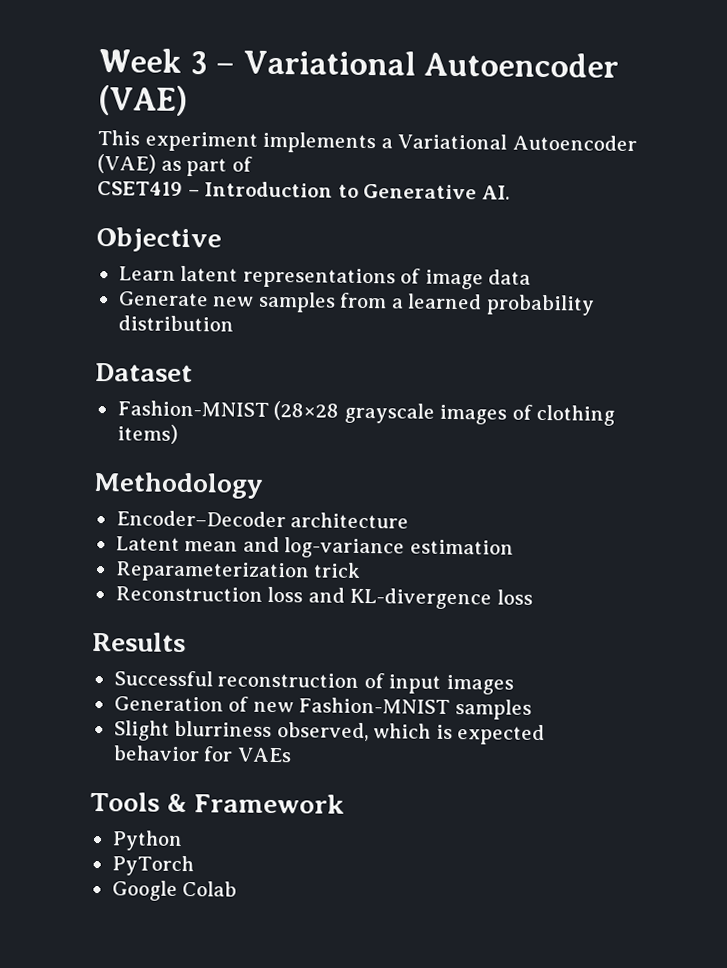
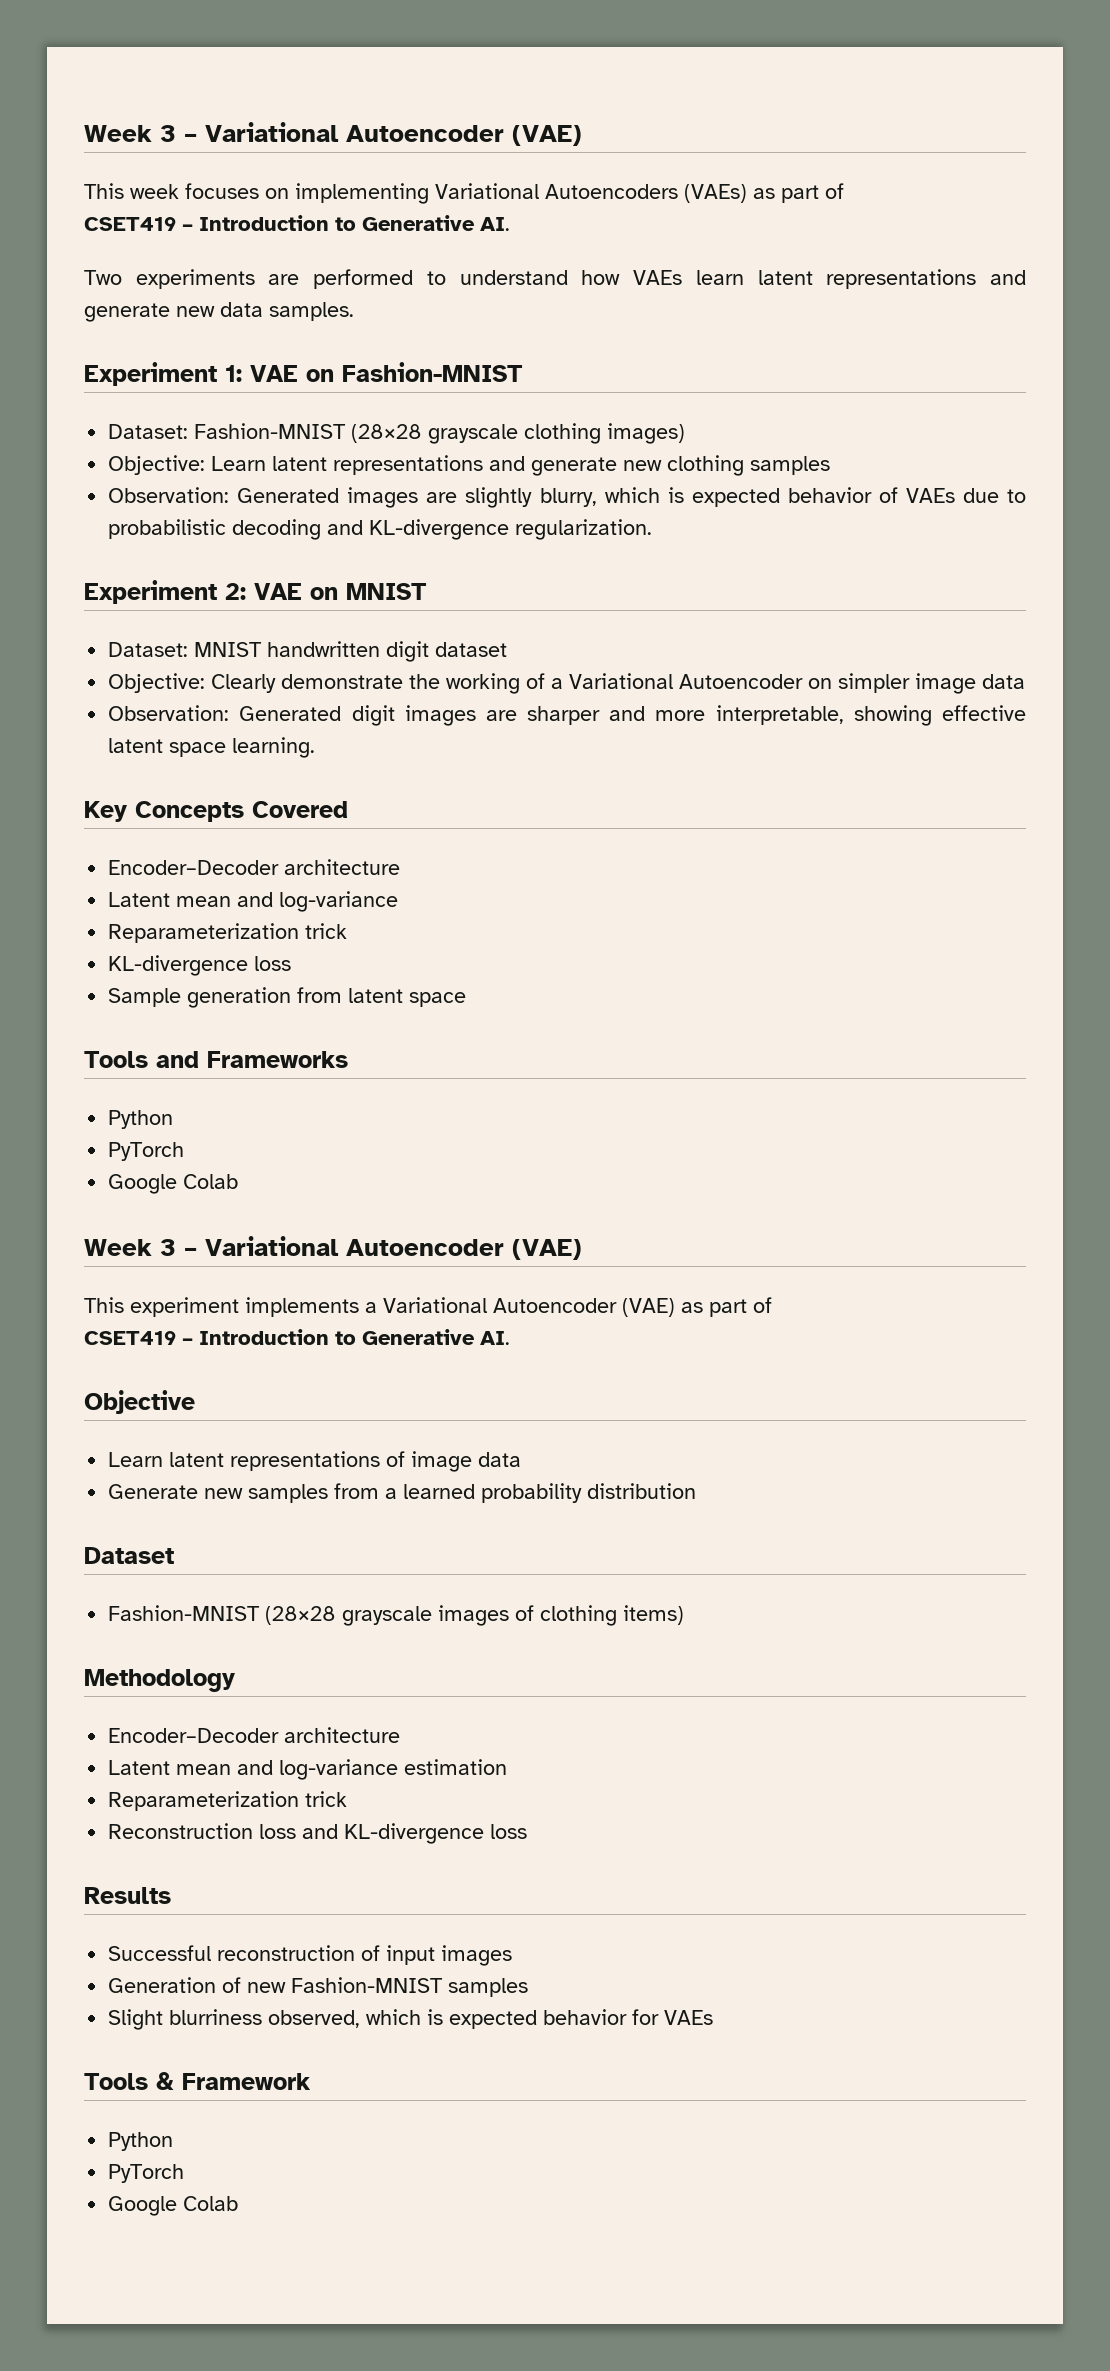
[98,48,619,78] [98,85,188,117] Week 3 – Variational Autoencoder (VAE) -> [84,122,582,146] [84,183,844,204] [84,215,510,231] [84,269,1026,289] [84,302,354,322] [84,362,523,386] [108,423,686,444] [108,455,831,476] [108,487,1026,508] [108,519,653,540] [84,580,427,604] [108,641,508,662] [108,673,1026,694] [108,705,1026,726] [108,737,316,758] [84,801,348,822] [108,859,401,875] [108,891,399,912] [108,923,348,943] [108,955,292,976] [108,987,467,1008] [84,1051,348,1068] [108,1110,174,1129] [108,1142,185,1161] [108,1174,239,1194] [84,1236,582,1260] Week 3 – Variational Autoencoder (VAE) // This week focuses on implementing Variational Autoencoders (VAEs) as part of // CSET419 – Introduction to Generative AI. // Two experiments are performed to understand how VAEs learn latent representations and generate new data samples. // Experiment 1: VAE on Fashion-MNIST // Dataset: Fashion-MNIST (28×28 grayscale clothing images) // Objective: Learn latent representations and generate new clothing samples // Observation: Generated images are slightly blurry, which is expected behavior of VAEs due to probabilistic decoding and KL-divergence regularization. // Experiment 2: VAE on MNIST // Dataset: MNIST handwritten digit dataset // Objective: Clearly demonstrate the working of a Variational Autoencoder on simpler image data // Observation: Generated digit images are sharper and more interpretable, showing effective latent space learning. // Key Concepts Covered // Encoder–Decoder architecture // Latent mean and log-variance // Reparameterization trick // KL-divergence loss // Sample generation from latent space // Tools and Frameworks // Python // PyTorch // Google Colab // Week 3 – Variational Autoencoder (VAE)

